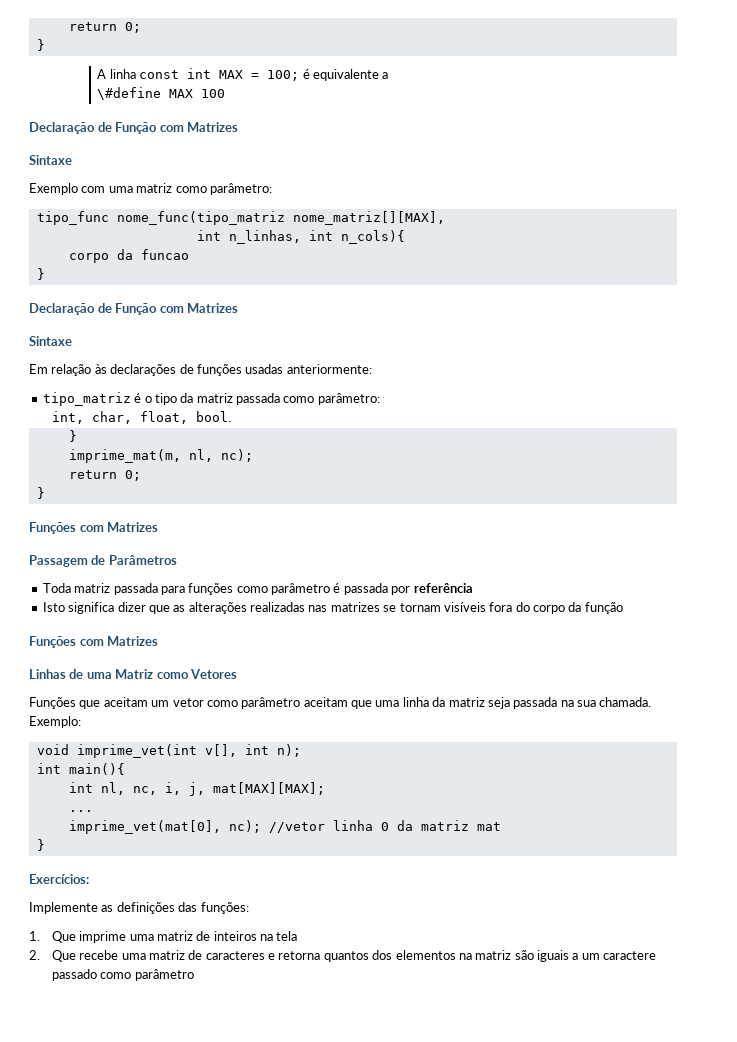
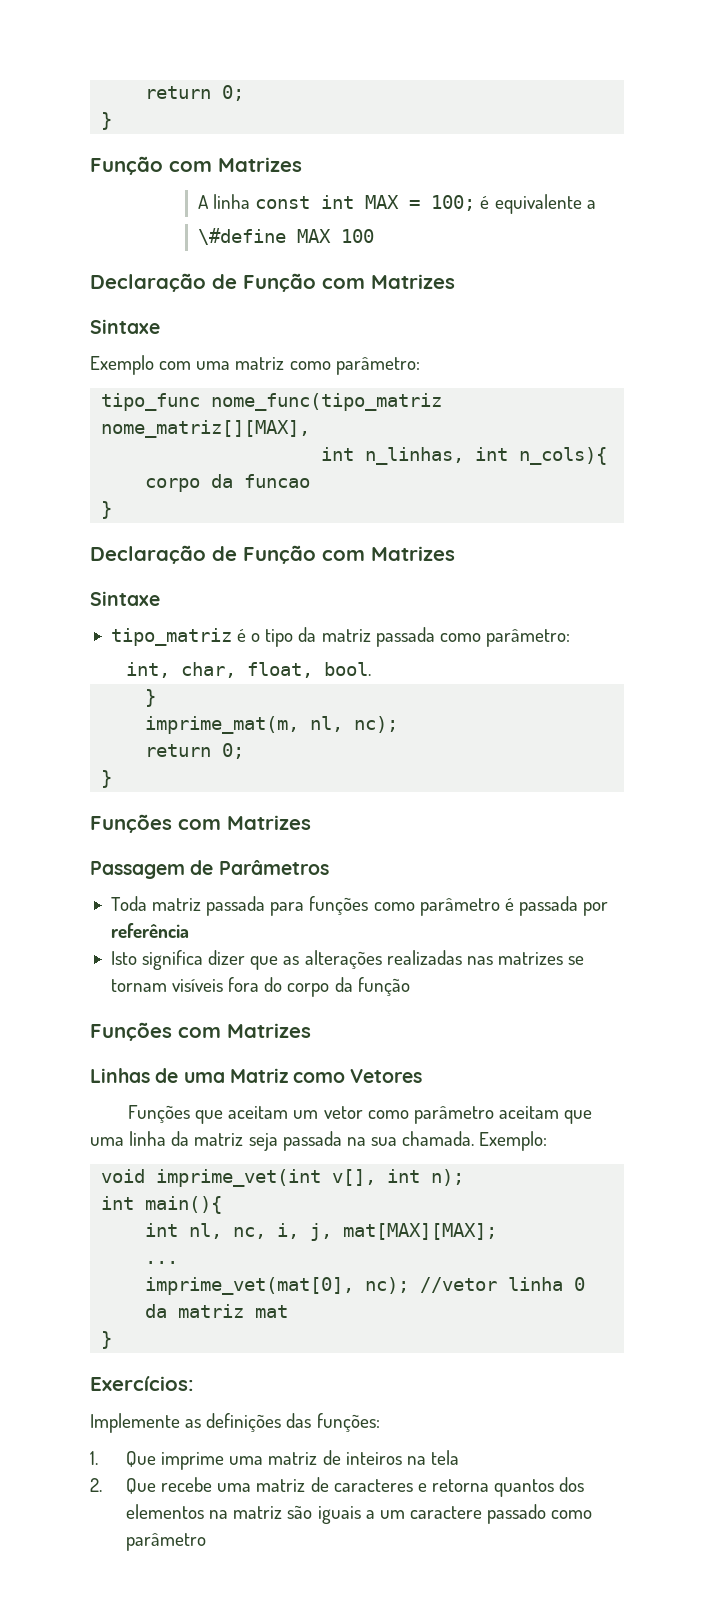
[68,22,141,33] [36,39,45,51] return 0; // } -> [145,85,245,101] [101,112,113,130] [90,156,302,175] return 0; // } // Função com Matrizes
[29,364,372,376] // Em relação às declarações de funções usadas anteriormente: -> (160, 598) none

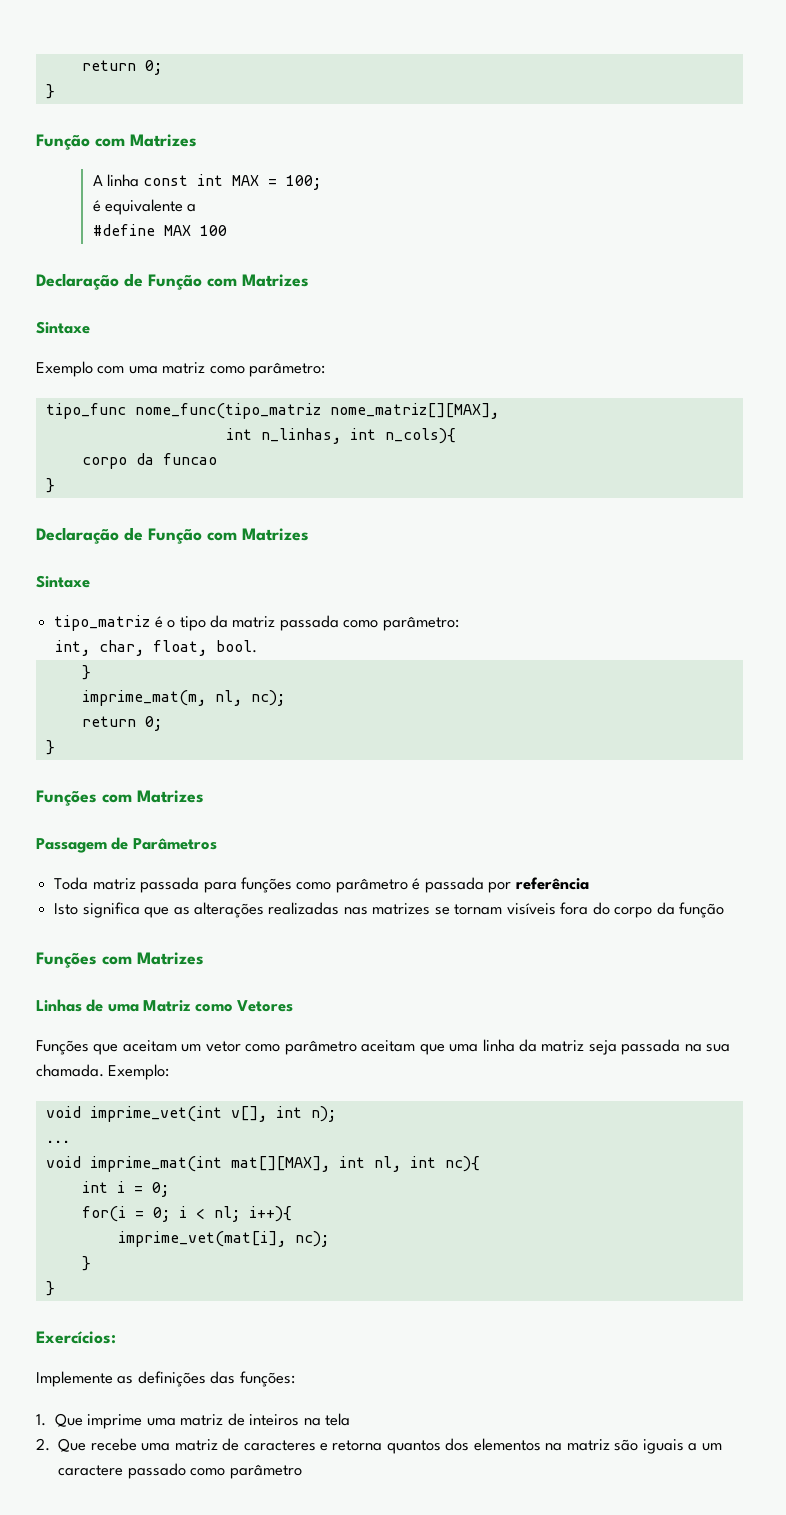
(476, 203) none -> (322, 182) //
[197,228,286,245] \#define -> [92,224,155,236] #define
[208,950,246,965] dizer -> (140, 910) none
[101,1196,223,1214] [145,1223,498,1241] [145,1261,179,1264] [145,1277,586,1295] [145,1304,289,1318] int main(){ // int nl, nc, i, j, mat[MAX][MAX]; // ... // imprime_vet(mat[0], nc); //vetor linha 0 da matriz mat -> [45,1140,70,1143] [45,1156,480,1172] [81,1181,169,1197] [81,1206,292,1222] [117,1231,329,1247] [81,1256,91,1271] ... // void imprime_mat(int mat[][MAX], int nl, int nc){ // int i = 0; // for(i = 0; i < nl; i++){ // imprime_vet(mat[i], nc); // }

